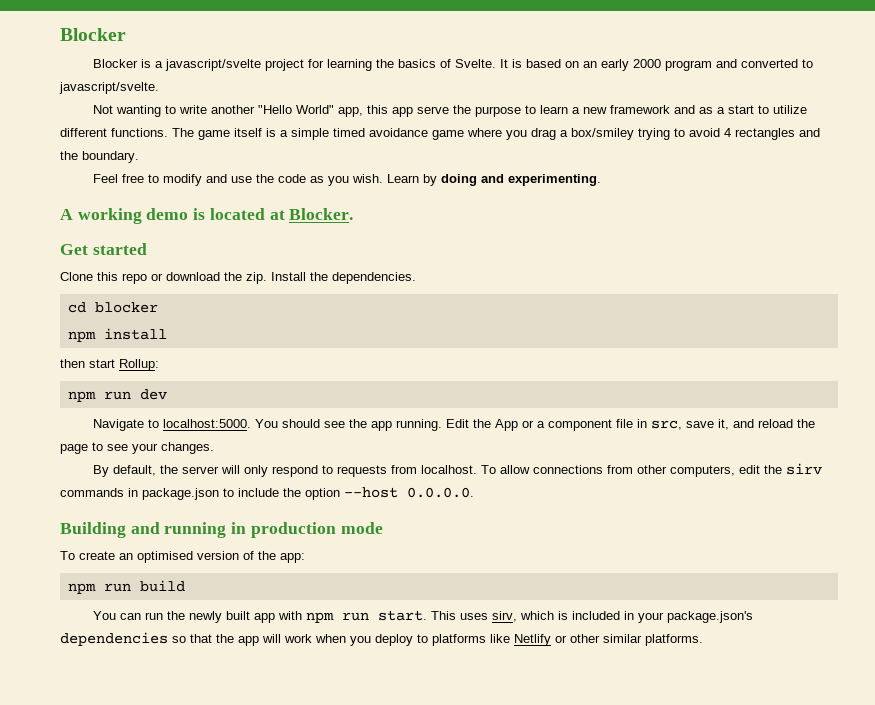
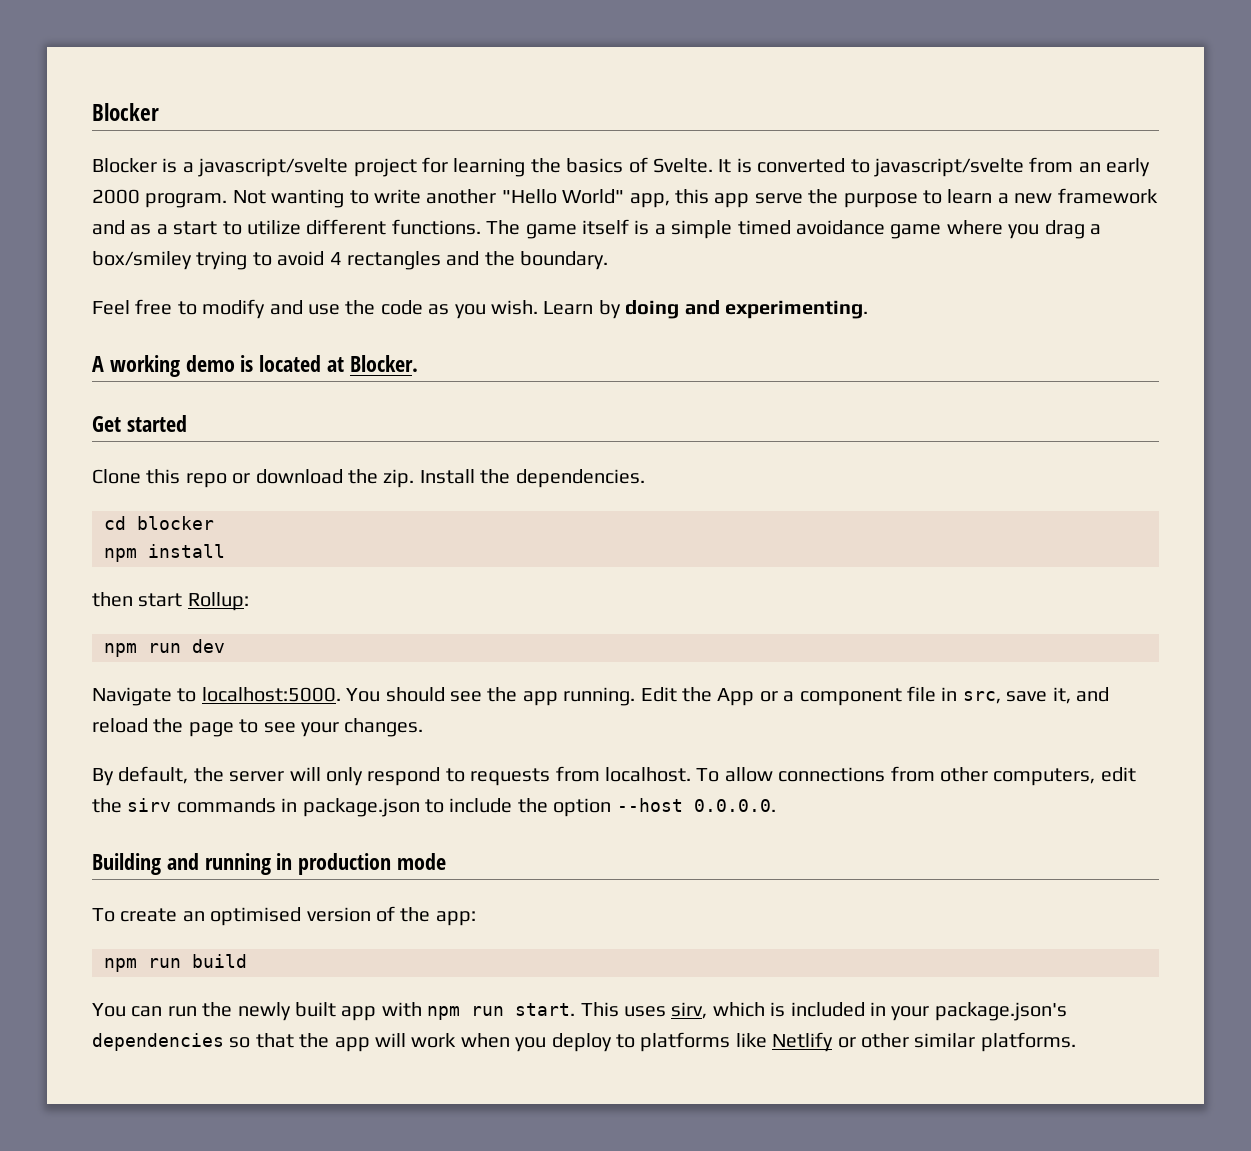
[526,59,814,71] [59,82,159,94] based on an early 2000 program and converted to javascript/svelte. // -> [757,157,1151,177] [92,189,228,208] converted to javascript/svelte from an early 2000 program.

